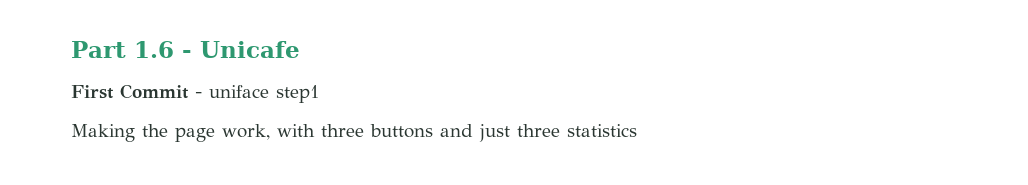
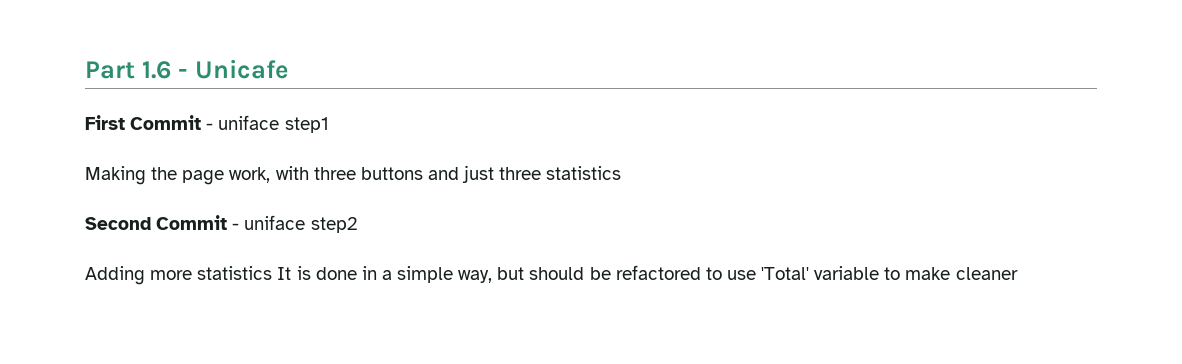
(637, 130) none -> [85,215,357,233] [85,265,1018,285] // Second Commit - uniface step2 // Adding more statistics It is done in a simple way, but should be refactored to use 'Total' variable to make cleaner

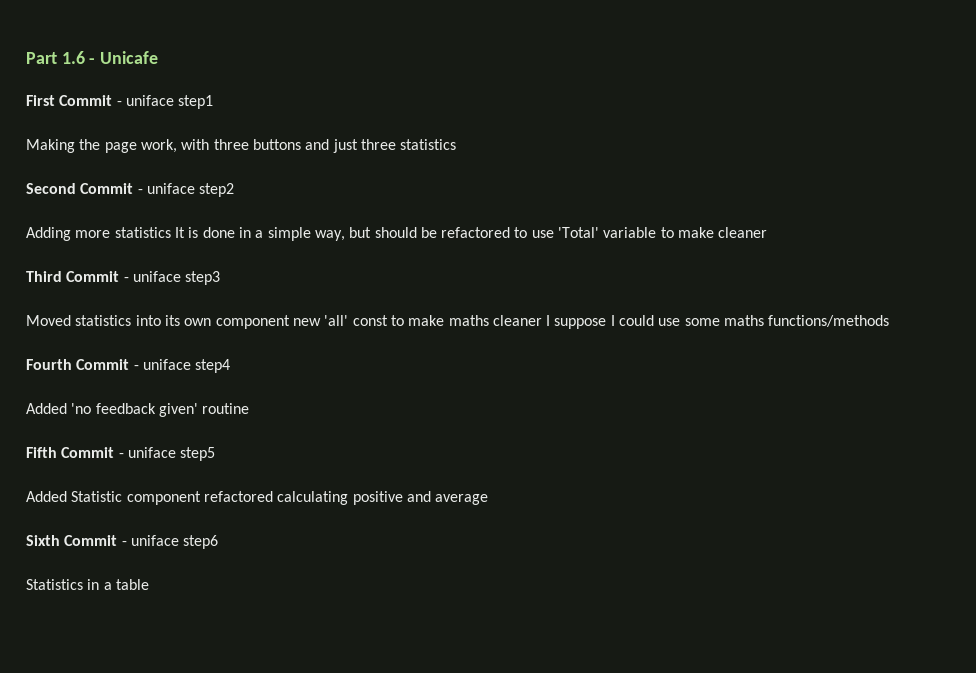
(1018, 273) none -> [26,271,221,285] [26,315,890,329] [26,359,231,373] [26,403,250,417] [26,447,216,461] [26,491,489,505] [26,535,219,549] [26,579,149,590] // Third Commit - uniface step3 // Moved statistics into its own component new 'all' const to make maths cleaner I suppose I could use some maths functions/methods // Fourth Commit - uniface step4 // Added 'no feedback given' routine // Fifth Commit - uniface step5 // Added Statistic component refactored calculating positive and average // Sixth Commit - uniface step6 // Statistics in a table

